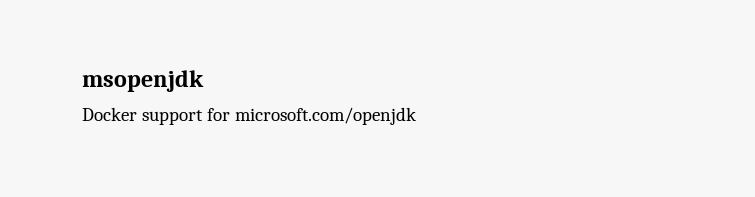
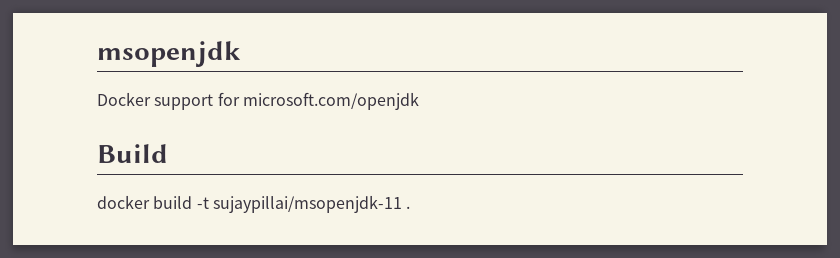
(418, 116) none -> [97,144,168,163] [97,195,411,213] // Build // docker build -t sujaypillai/msopenjdk-11 .

